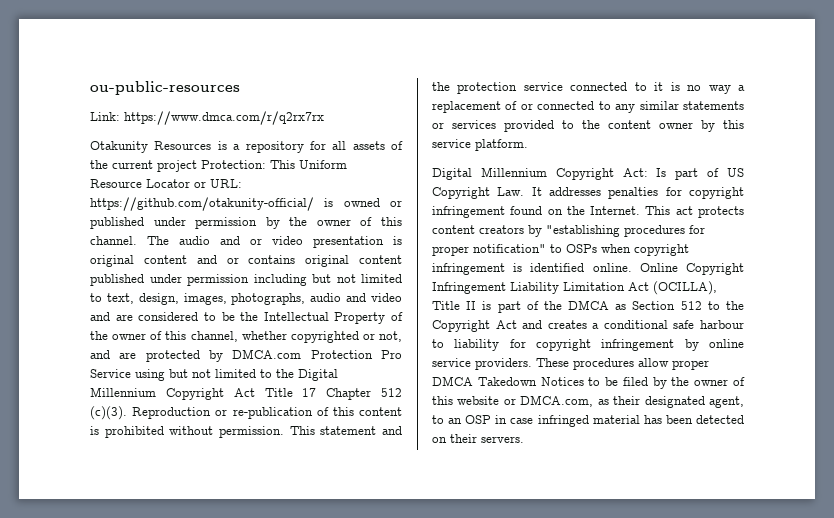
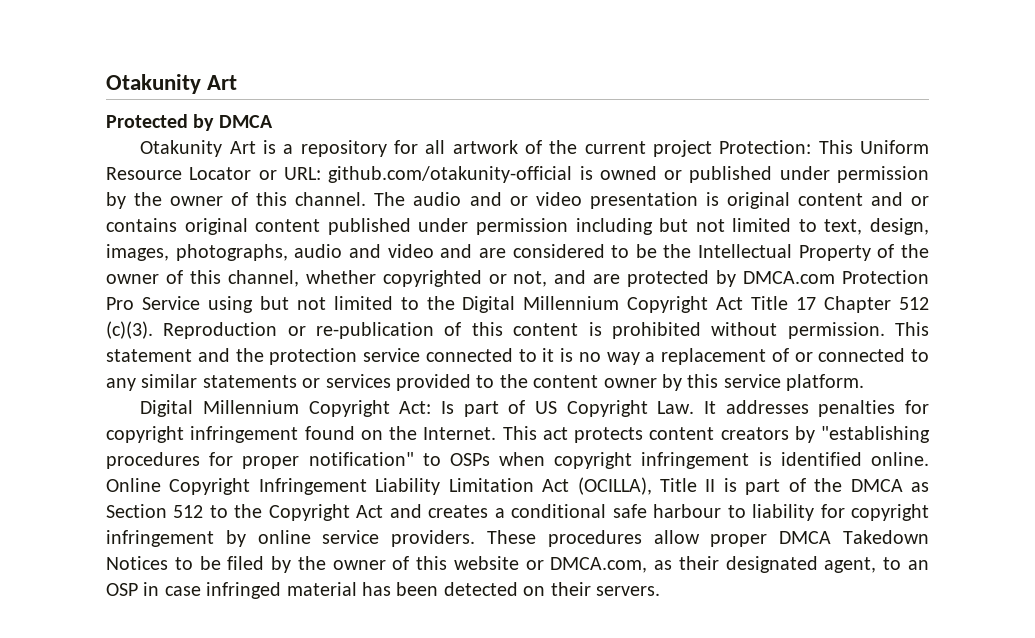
[90,81,240,95] [90,111,324,125] [90,141,212,153] ou-public-resources // Link: https://www.dmca.com/r/q2rx7rx // Otakunity Resources -> [106,74,238,94] [106,114,273,131] [140,140,256,157] Otakunity Art // Protected by DMCA // Otakunity Art
[352,141,385,150] assets -> [452,140,518,154] artwork
[90,197,314,211] https://github.com/otakunity-official/ -> [328,166,573,183] github.com/otakunity-official

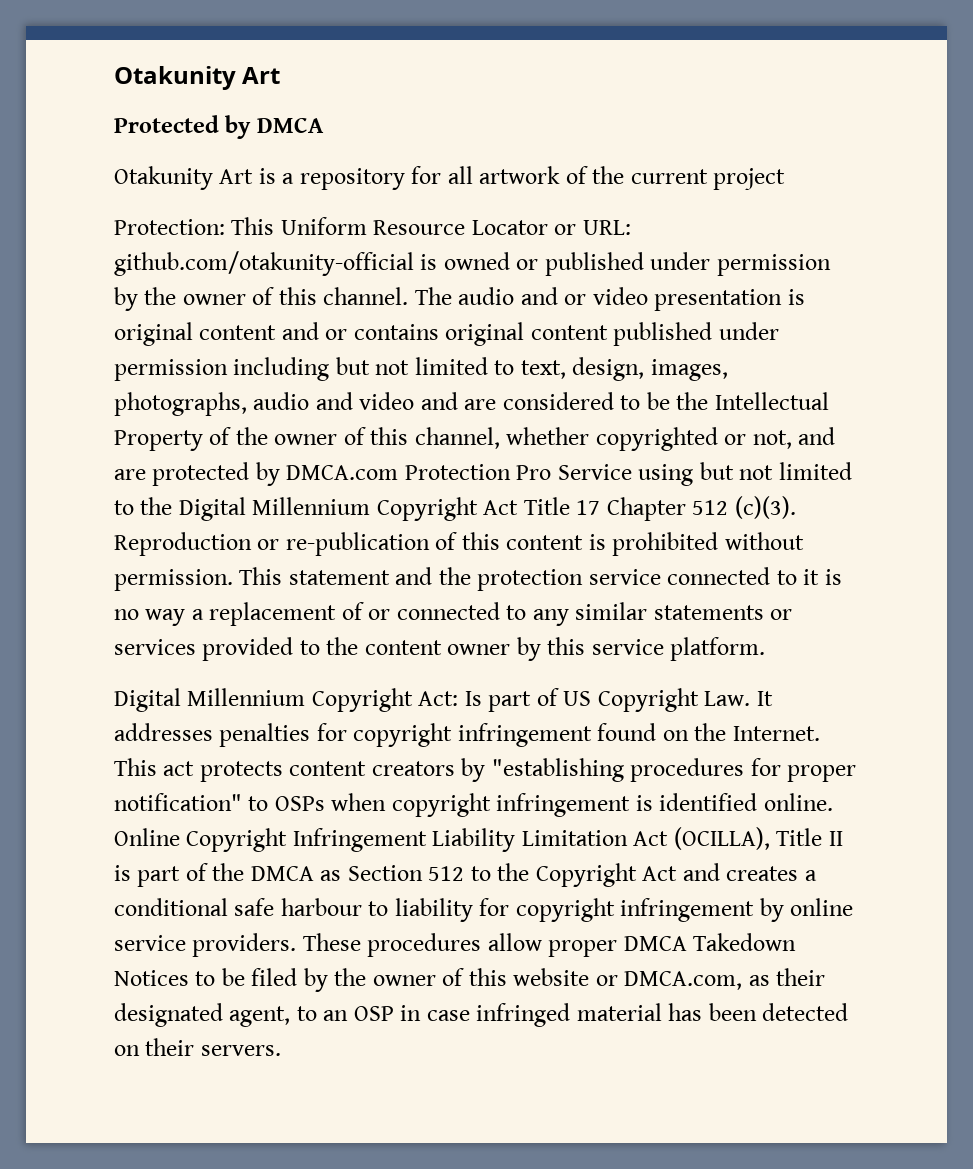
(713, 148) none -> (786, 179) //

